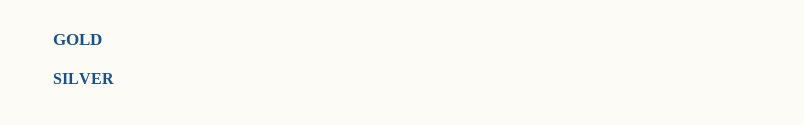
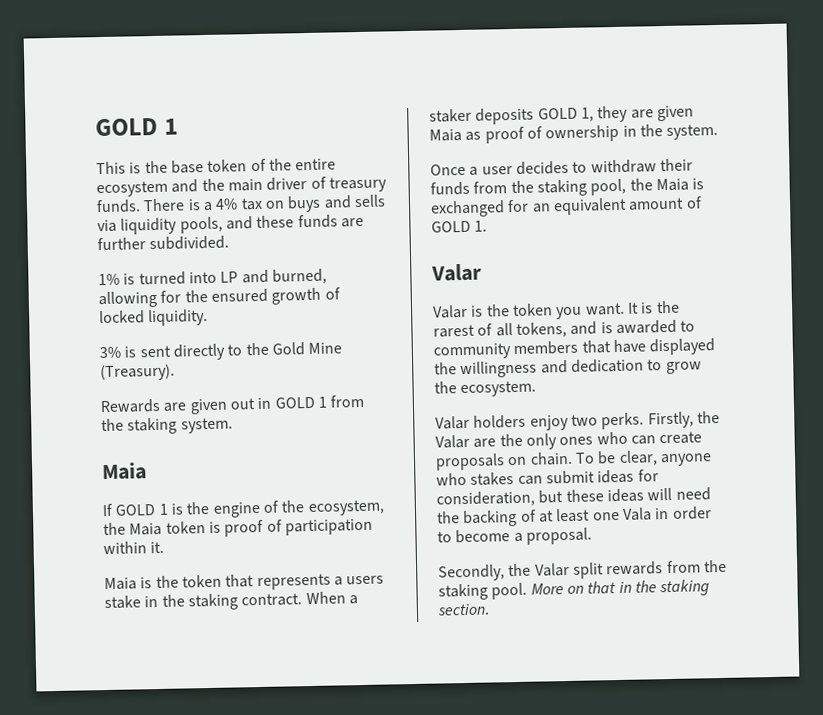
[53,34,102,45] [53,73,114,84] GOLD // SILVER -> [95,117,178,137] [96,158,337,175] [96,176,387,198] [96,194,386,214] [97,214,364,235] [97,235,230,251] [98,268,327,286] [98,287,341,309] [99,308,209,327] [99,342,343,361] [100,363,175,382] [100,394,365,415] [101,417,233,435] [102,462,147,481] [102,499,385,518] [103,518,373,537] [103,541,165,555] [104,573,385,591] [104,591,358,611] [429,105,694,125] [429,123,719,144] [430,158,693,176] [430,178,705,197] [430,196,703,218] [431,220,488,233] [431,263,482,282] [432,300,680,320] [433,319,696,338] [433,338,716,360] [434,358,702,379] [434,380,537,398] [435,410,720,431] [435,431,703,450] [435,450,712,471] [436,469,659,486] [436,487,711,508] [437,506,712,528] [437,527,592,545] [438,559,727,582] [438,579,711,601] [437,603,490,616] GOLD 1 // This is the base token of the entire ecosystem and the main driver of treasury funds. There is a 4% tax on buys and sells via liquidity pools, and these funds are further subdivided. // 1% is turned into LP and burned, allowing for the ensured growth of locked liquidity. // 3% is sent directly to the Gold Mine (Treasury). // Rewards are given out in GOLD 1 from the staking system. // Maia // If GOLD 1 is the engine of the ecosystem, the Maia token is proof of participation within it. // Maia is the token that represents a users stake in the staking contract. When a staker deposits GOLD 1, they are given Maia as proof of ownership in the system. // Once a user decides to withdraw their funds from the staking pool, the Maia is exchanged for an equivalent amount of GOLD 1. // Valar // Valar is the token you want. It is the rarest of all tokens, and is awarded to community members that have displayed the willingness and dedication to grow the ecosystem. // Valar holders enjoy two perks. Firstly, the Valar are the only ones who can create proposals on chain. To be clear, anyone who stakes can submit ideas for consideration, but these ideas will need the backing of at least one Vala in order to become a proposal. // Secondly, the Valar split rewards from the staking pool. More on that in the staking section.

